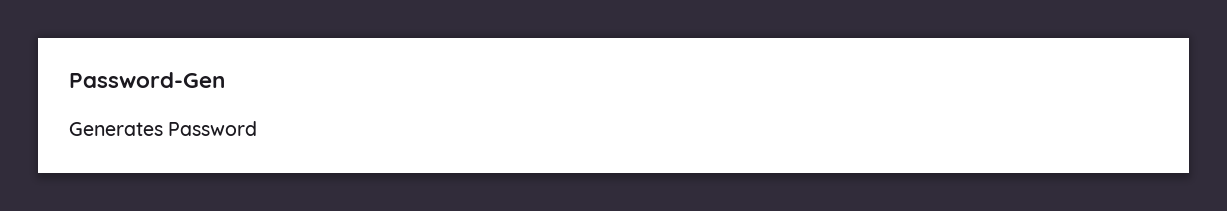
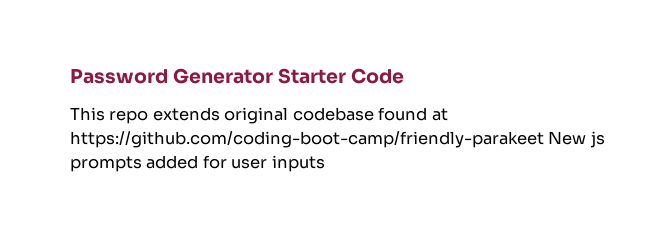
[69,72,225,88] [69,121,258,136] Password-Gen // Generates Password -> [70,68,405,84] [70,107,448,124] [70,131,605,148] [70,155,325,172] Password Generator Starter Code // This repo extends original codebase found at https://github.com/coding-boot-camp/friendly-parakeet New js prompts added for user inputs

